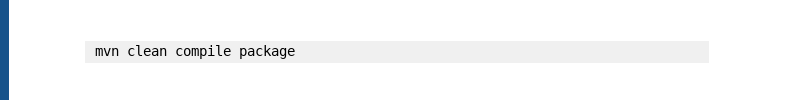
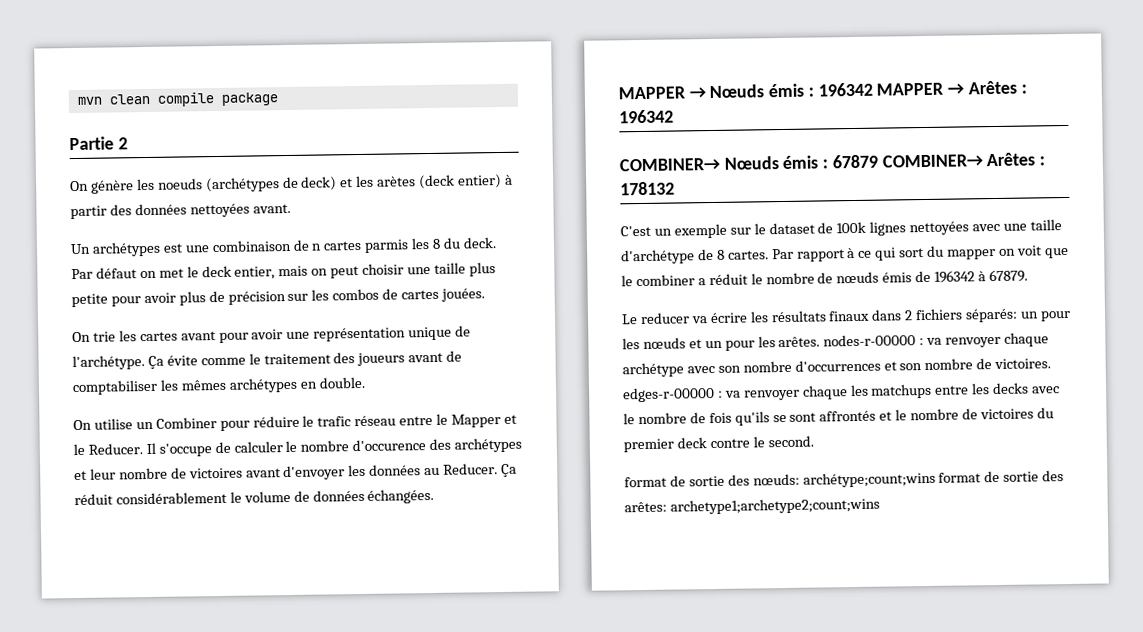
(295, 52) none -> [69,136,128,151] [70,173,513,194] [70,203,291,220] [70,237,497,257] [71,262,496,280] [71,288,486,308] [72,325,472,343] [72,350,463,371] [72,376,365,396] [73,413,517,431] [73,437,523,457] [74,463,518,481] [74,488,435,506] [618,80,1027,100] [619,109,674,124] [619,152,1046,172] [620,181,675,196] [620,219,1062,239] [621,245,1069,265] [621,269,1028,287] [621,308,1071,325] [622,332,1050,351] [622,358,1052,378] [623,382,1061,403] [623,407,1054,426] [623,435,814,453] [624,470,1065,488] [624,497,880,515] // Partie 2 // On génère les noeuds (archétypes de deck) et les arètes (deck entier) à partir des données nettoyées avant. // Un archétypes est une combinaison de n cartes parmis les 8 du deck. Par défaut on met le deck entier, mais on peut choisir une taille plus petite pour avoir plus de précision sur les combos de cartes jouées. // On trie les cartes avant pour avoir une représentation unique de l'archétype. Ça évite comme le traitement des joueurs avant de comptabiliser les mêmes archétypes en double. // On utilise un Combiner pour réduire le trafic réseau entre le Mapper et le Reducer. Il s'occupe de calculer le nombre d'occurence des archétypes et leur nombre de victoires avant d'envoyer les données au Reducer. Ça réduit considérablement le volume de données échangées. // MAPPER → Nœuds émis : 196342 MAPPER → Arêtes : 196342 // COMBINER→ Nœuds émis : 67879 COMBINER→ Arêtes : 178132 // C'est un exemple sur le dataset de 100k lignes nettoyées avec une taille d'archétype de 8 cartes. Par rapport à ce qui sort du mapper on voit que le combiner a réduit le nombre de nœuds émis de 196342 à 67879. // Le reducer va écrire les résultats finaux dans 2 fichiers séparés: un pour les nœuds et un pour les arêtes. nodes-r-00000 : va renvoyer chaque archétype avec son nombre d'occurrences et son nombre de victoires. edges-r-00000 : va renvoyer chaque les matchups entre les decks avec le nombre de fois qu'ils se sont affrontés et le nombre de victoires du premier deck contre le second. // format de sortie des nœuds: archétype;count;wins format de sortie des arêtes: archetype1;archetype2;count;wins

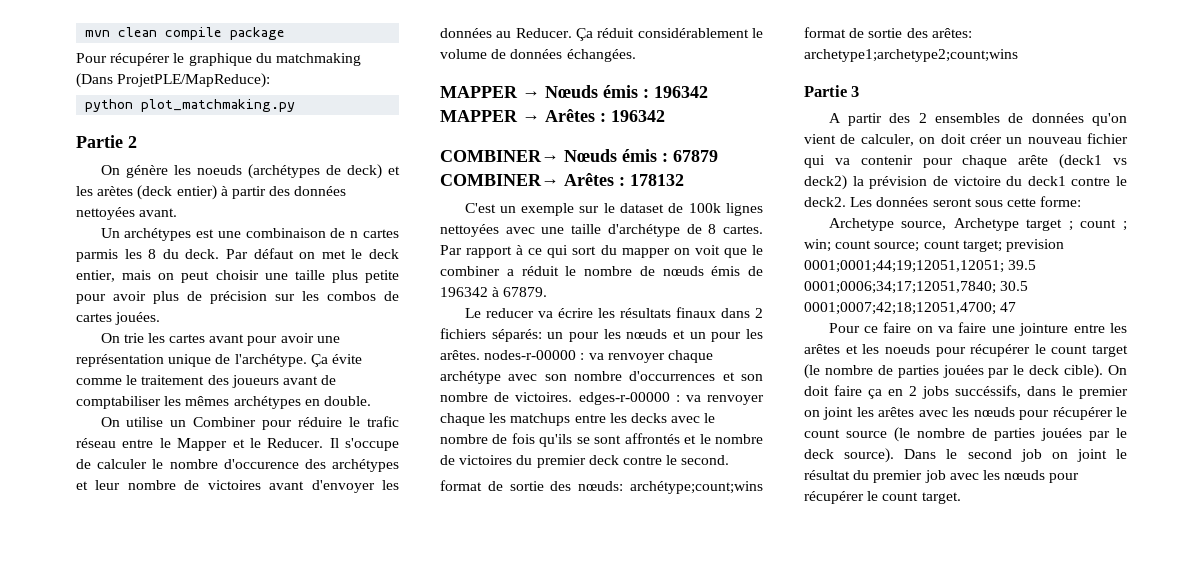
(278, 99) none -> [76,53,361,66] [76,73,271,88] [85,99,296,112] // Pour récupérer le graphique du matchmaking (Dans ProjetPLE/MapReduce): // python plot_matchmaking.py
(880, 506) none -> [804,85,860,97] [828,113,1127,126] [804,133,1128,146] [804,154,1127,169] [804,175,1127,190] [804,196,1082,207] [828,218,1127,231] [804,239,1064,252] [804,260,1037,273] [804,281,1029,294] [804,302,1017,315] [828,322,1127,336] [804,344,1128,357] [804,364,1127,379] [804,385,1128,399] [804,407,1127,420] [804,427,1127,442] [804,448,1127,463] [804,470,1080,483] [804,491,961,504] // Partie 3 // A partir des 2 ensembles de données qu'on vient de calculer, on doit créer un nouveau fichier qui va contenir pour chaque arête (deck1 vs deck2) la prévision de victoire du deck1 contre le deck2. Les données seront sous cette forme: // Archetype source, Archetype target ; count ; win; count source; count target; prevision 0001;0001;44;19;12051,12051; 39.5 0001;0006;34;17;12051,7840; 30.5 0001;0007;42;18;12051,4700; 47 // Pour ce faire on va faire une jointure entre les arêtes et les noeuds pour récupérer le count target (le nombre de parties jouées par le deck cible). On doit faire ça en 2 jobs succéssifs, dans le premier on joint les arêtes avec les nœuds pour récupérer le count source (le nombre de parties jouées par le deck source). Dans le second job on joint le résultat du premier job avec les nœuds pour récupérer le count target.

